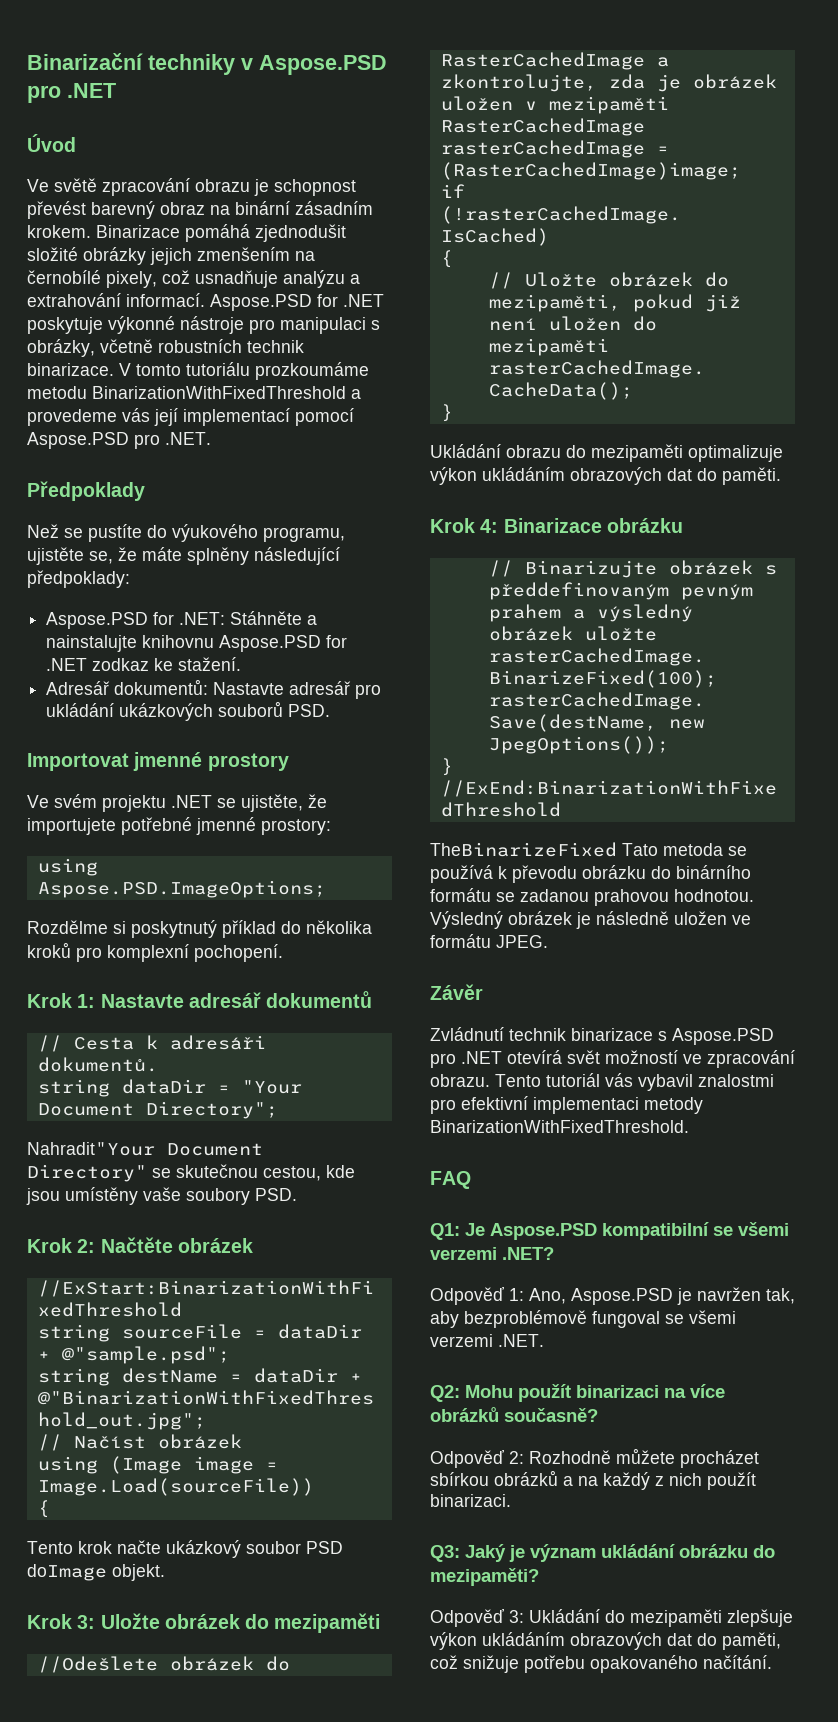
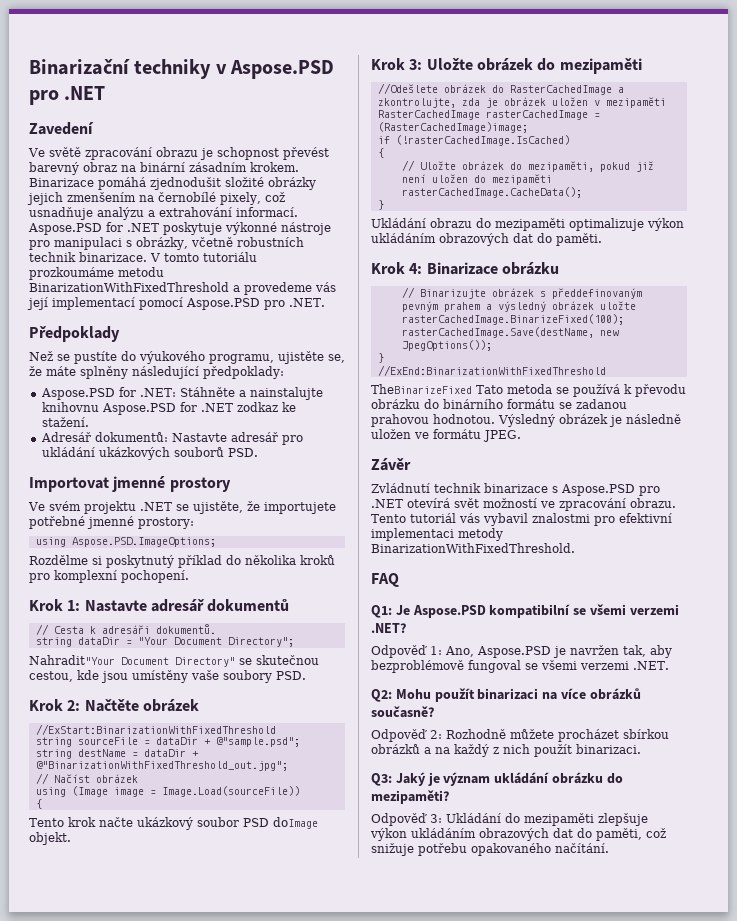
[27,134,76,152] Úvod -> [29,122,94,135] Zavedení

